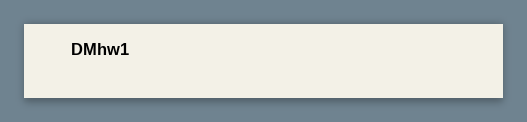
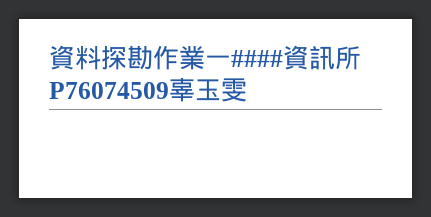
[71,43,129,55] DMhw1 -> [49,45,361,70] [49,77,247,102] 資料探勘作業一####資訊所P76074509辜玉雯

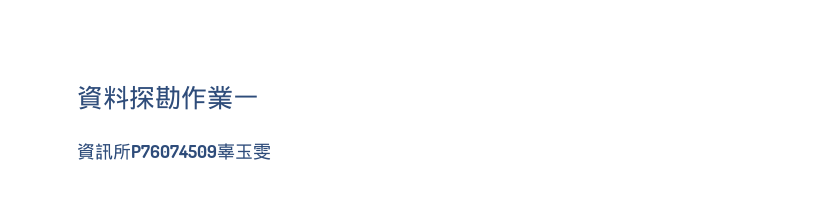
[231,50,283,67] #### -> (259, 101) //

